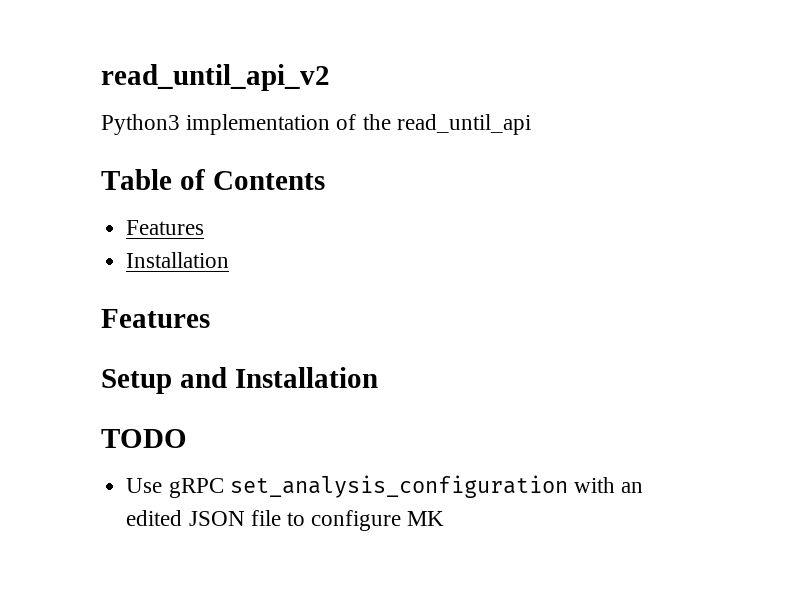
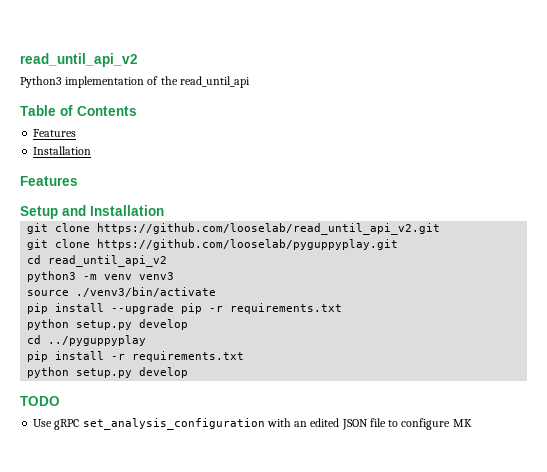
(378, 377) none -> [27,223,441,235] [27,239,399,250] [27,255,168,267] [27,271,175,282] [27,287,217,297] [27,303,343,314] [27,319,189,330] [27,335,147,346] [27,351,245,362] [27,367,189,378] // git clone https://github.com/looselab/read_until_api_v2.git // git clone https://github.com/looselab/pyguppyplay.git // cd read_until_api_v2 // python3 -m venv venv3 // source ./venv3/bin/activate // pip install --upgrade pip -r requirements.txt // python setup.py develop // cd ../pyguppyplay // pip install -r requirements.txt // python setup.py develop

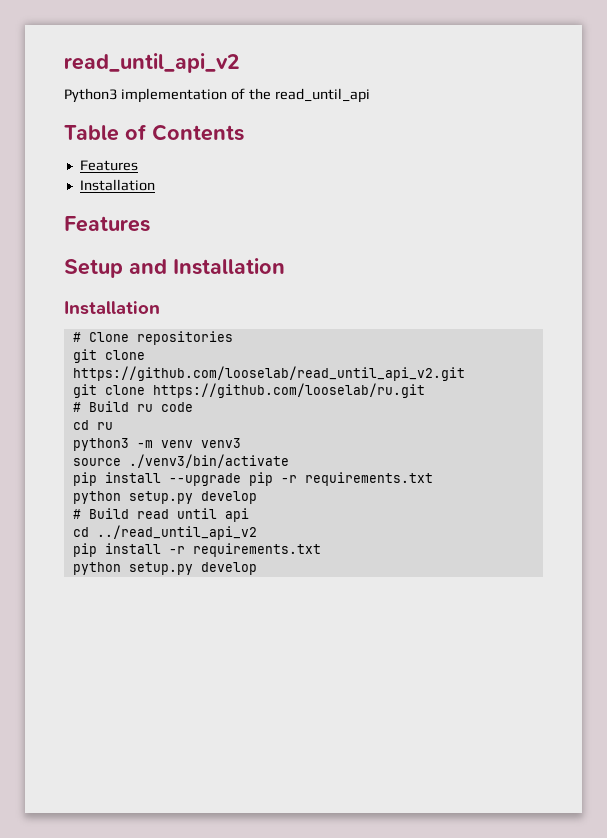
(164, 210) none -> [64,301,160,315] [72,331,233,345] // Installation // # Clone repositories
[97,239,399,250] [27,255,168,267] https://github.com/looselab/pyguppyplay.git // cd read_until_api_v2 -> [152,383,425,398] [72,401,193,412] [72,420,113,430] https://github.com/looselab/ru.git // # Build ru code // cd ru
[27,335,147,346] // cd ../pyguppyplay -> [72,508,249,522] [72,525,257,540] // # Build read until api // cd ../read_until_api_v2
[20,396,60,406] [33,418,472,430] // TODO // Use gRPC set_analysis_configuration with an edited JSON file to configure MK -> (257, 568) none

